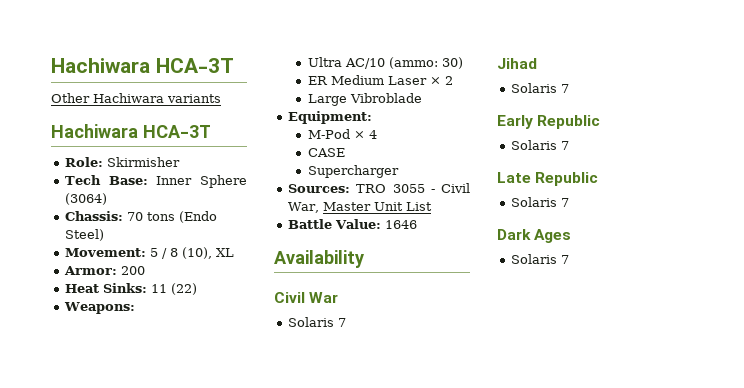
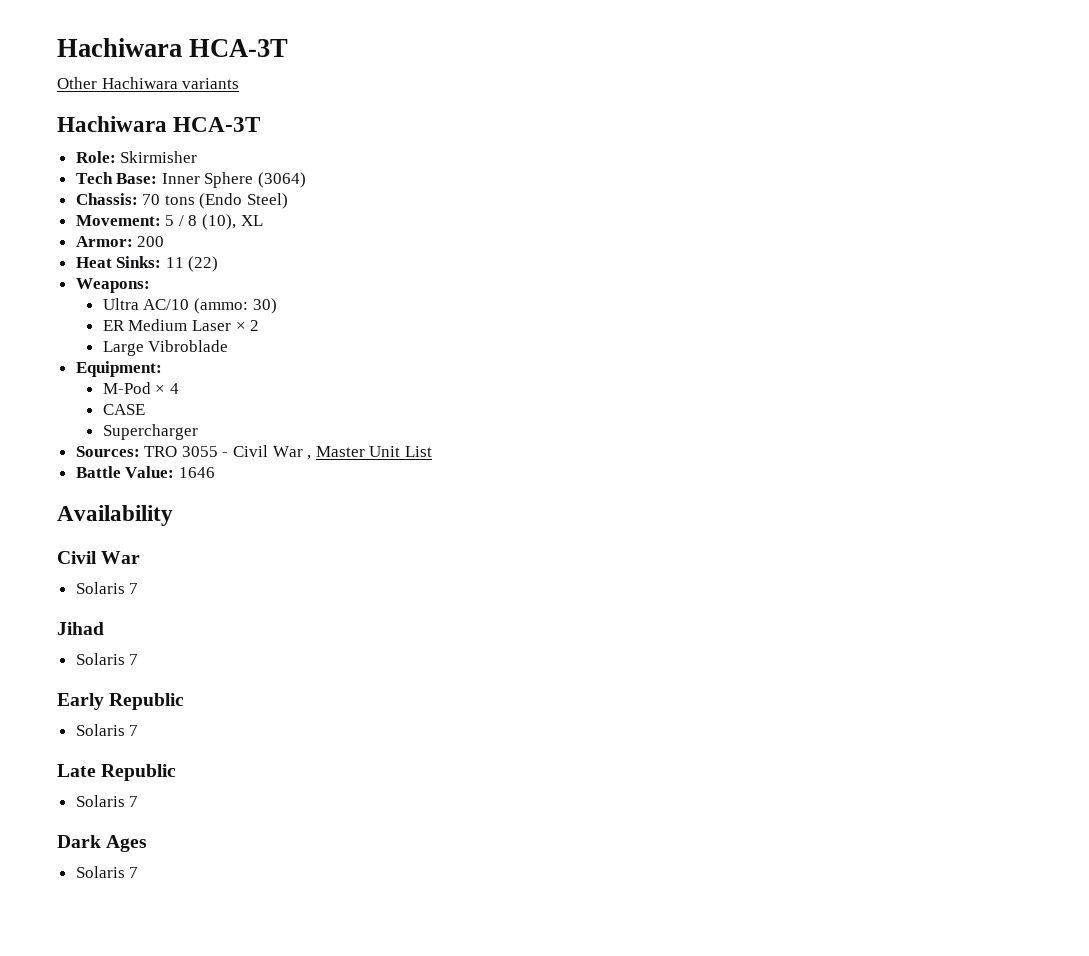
[288,202,320,213] War, -> [272,446,312,460] War ,

